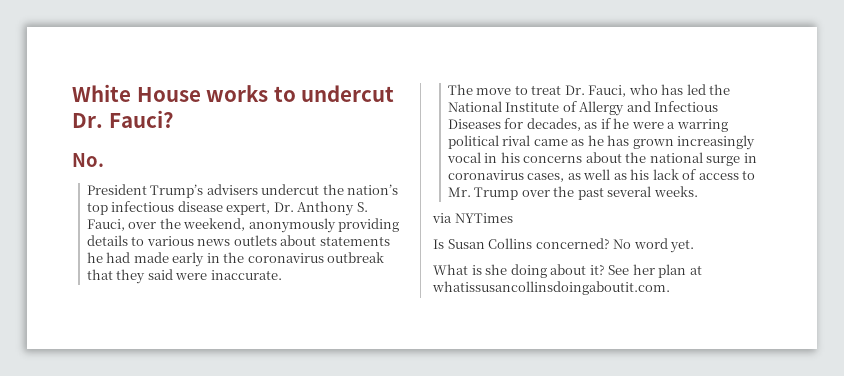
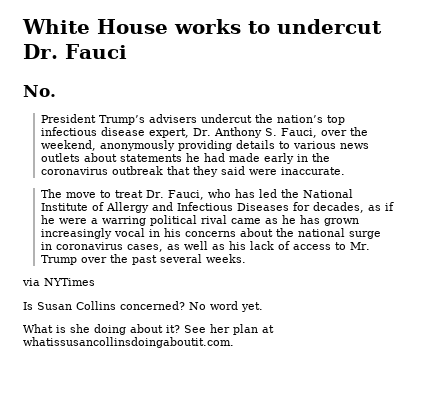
[108,110,174,128] Fauci? -> [64,44,127,59] Fauci

